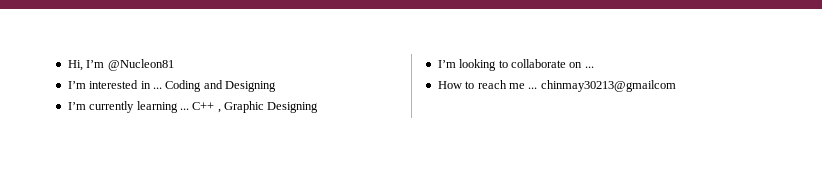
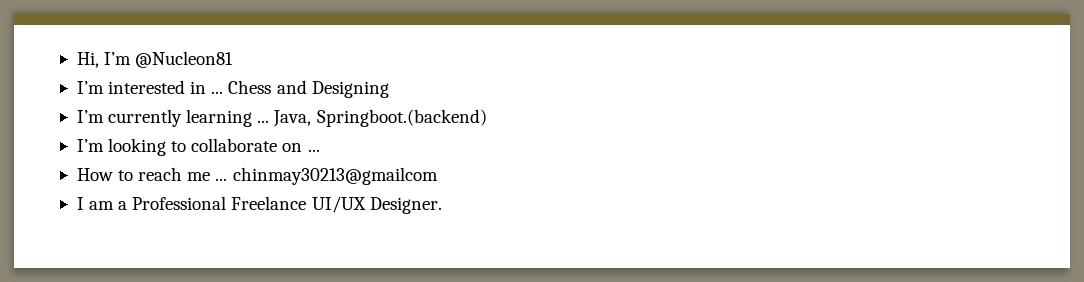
[165,80,202,92] Coding -> [228,80,272,94] Chess
[192,101,319,113] C++ , Graphic Designing -> [273,109,487,127] Java, Springboot.(backend)
(676, 86) none -> [76,196,442,214] // I am a Professional Freelance UI/UX Designer.

